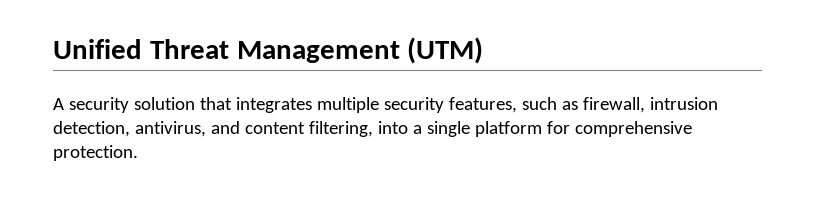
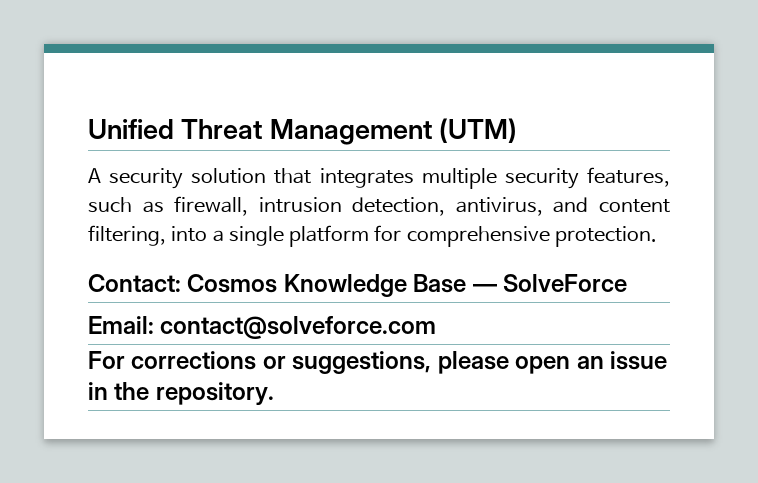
(138, 153) none -> [88,274,628,297] [88,316,437,339] [88,351,668,374] [88,382,274,405] // Contact: Cosmos Knowledge Base — SolveForce // Email: contact@solveforce.com // For corrections or suggestions, please open an issue in the repository.

